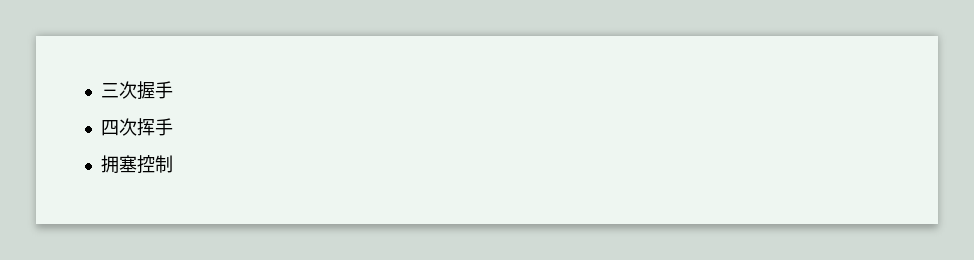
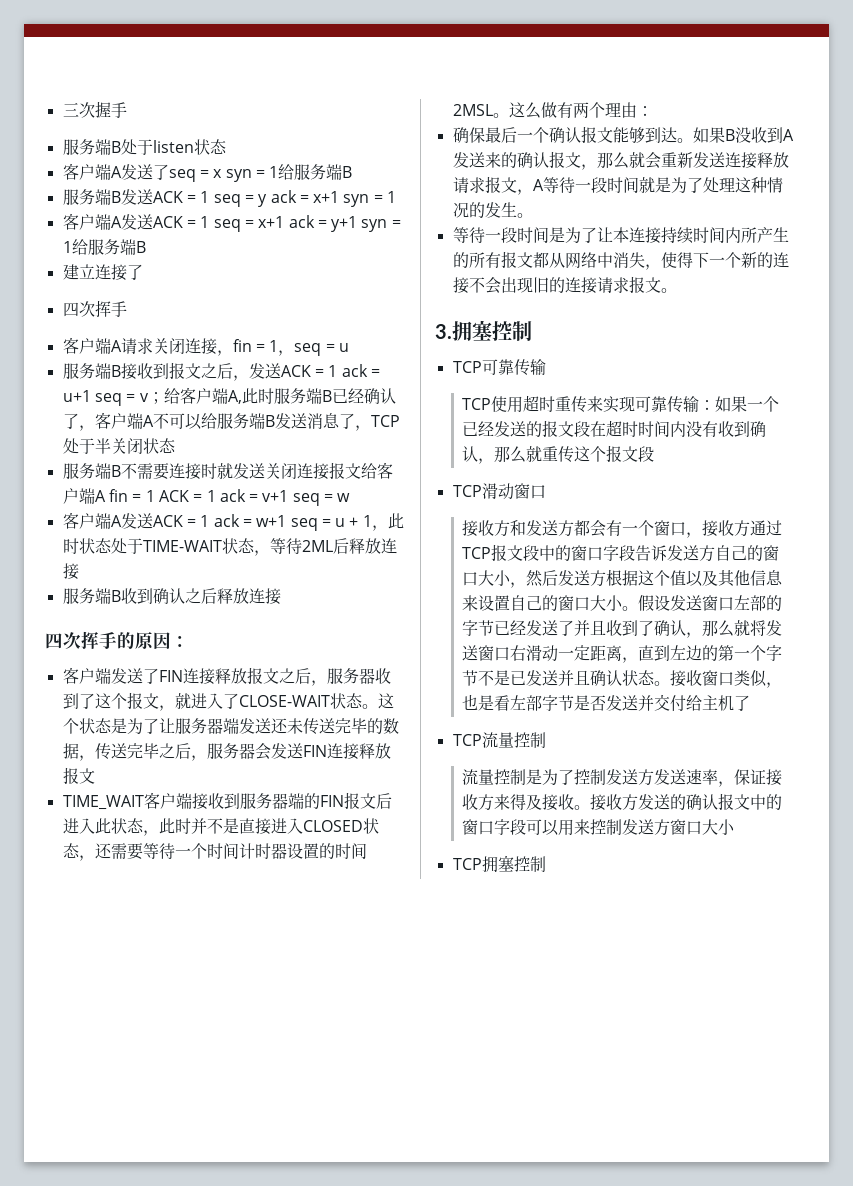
[100,118,173,136] 四次挥手 // -> [62,139,227,155] [62,163,353,182] [62,189,397,207] [62,213,401,232] [62,239,146,255] [62,264,143,281] [62,300,127,317] [62,337,349,356] [62,362,380,381] [62,387,396,406] [62,412,400,431] [62,438,176,454] [62,462,393,480] [62,488,351,506] [62,512,404,531] [62,538,397,556] [62,563,79,580] [62,588,281,605] [45,631,189,649] [62,667,391,686] [62,692,394,711] [62,718,399,735] [62,743,391,761] [62,767,95,784] [62,792,392,810] [62,818,379,836] [62,843,367,861] [452,102,653,119] [452,126,794,144] [452,151,789,170] [452,176,783,195] [452,202,533,218] [452,227,789,244] [452,251,789,270] [452,276,677,294] [435,320,532,341] [452,359,546,376] [462,395,780,413] [462,420,767,437] [462,445,655,464] [452,483,546,500] [462,520,783,538] [462,544,780,562] [462,569,784,588] [462,595,783,611] [462,620,783,638] [462,645,783,663] [462,670,783,688] [462,694,751,712] [452,732,546,748] [462,769,783,787] [462,793,783,811] [462,819,736,836] [452,858,482,870] 服务端B处于listen状态 // 客户端A发送了seq = x syn = 1给服务端B // 服务端B发送ACK = 1 seq = y ack = x+1 syn = 1 // 客户端A发送ACK = 1 seq = x+1 ack = y+1 syn = 1给服务端B // 建立连接了 // 四次挥手 // 客户端A请求关闭连接，fin = 1，seq = u // 服务端B接收到报文之后，发送ACK = 1 ack = u+1 seq = v；给客户端A,此时服务端B已经确认了，客户端A不可以给服务端B发送消息了，TCP处于半关闭状态 // 服务端B不需要连接时就发送关闭连接报文给客户端A fin = 1 ACK = 1 ack = v+1 seq = w // 客户端A发送ACK = 1 ack = w+1 seq = u + 1，此时状态处于TIME-WAIT状态，等待2ML后释放连接 // 服务端B收到确认之后释放连接 // 四次挥手的原因： // 客户端发送了FIN连接释放报文之后，服务器收到了这个报文，就进入了CLOSE-WAIT状态。这个状态是为了让服务器端发送还未传送完毕的数据，传送完毕之后，服务器会发送FIN连接释放报文 // TIME_WAIT客户端接收到服务器端的FIN报文后进入此状态，此时并不是直接进入CLOSED状态，还需要等待一个时间计时器设置的时间2MSL。这么做有两个理由： // 确保最后一个确认报文能够到达。如果B没收到A发送来的确认报文，那么就会重新发送连接释放请求报文，A等待一段时间就是为了处理这种情况的发生。 // 等待一段时间是为了让本连接持续时间内所产生的所有报文都从网络中消失，使得下一个新的连接不会出现旧的连接请求报文。 // 3.拥塞控制 // TCP可靠传输 // TCP使用超时重传来实现可靠传输：如果一个已经发送的报文段在超时时间内没有收到确认，那么就重传这个报文段 // TCP滑动窗口 // 接收方和发送方都会有一个窗口，接收方通过TCP报文段中的窗口字段告诉发送方自己的窗口大小，然后发送方根据这个值以及其他信息来设置自己的窗口大小。假设发送窗口左部的字节已经发送了并且收到了确认，那么就将发送窗口右滑动一定距离，直到左边的第一个字节不是已发送并且确认状态。接收窗口类似，也是看左部字节是否发送并交付给主机了 // TCP流量控制 // 流量控制是为了控制发送方发送速率，保证接收方来得及接收。接收方发送的确认报文中的窗口字段可以用来控制发送方窗口大小 // TCP

